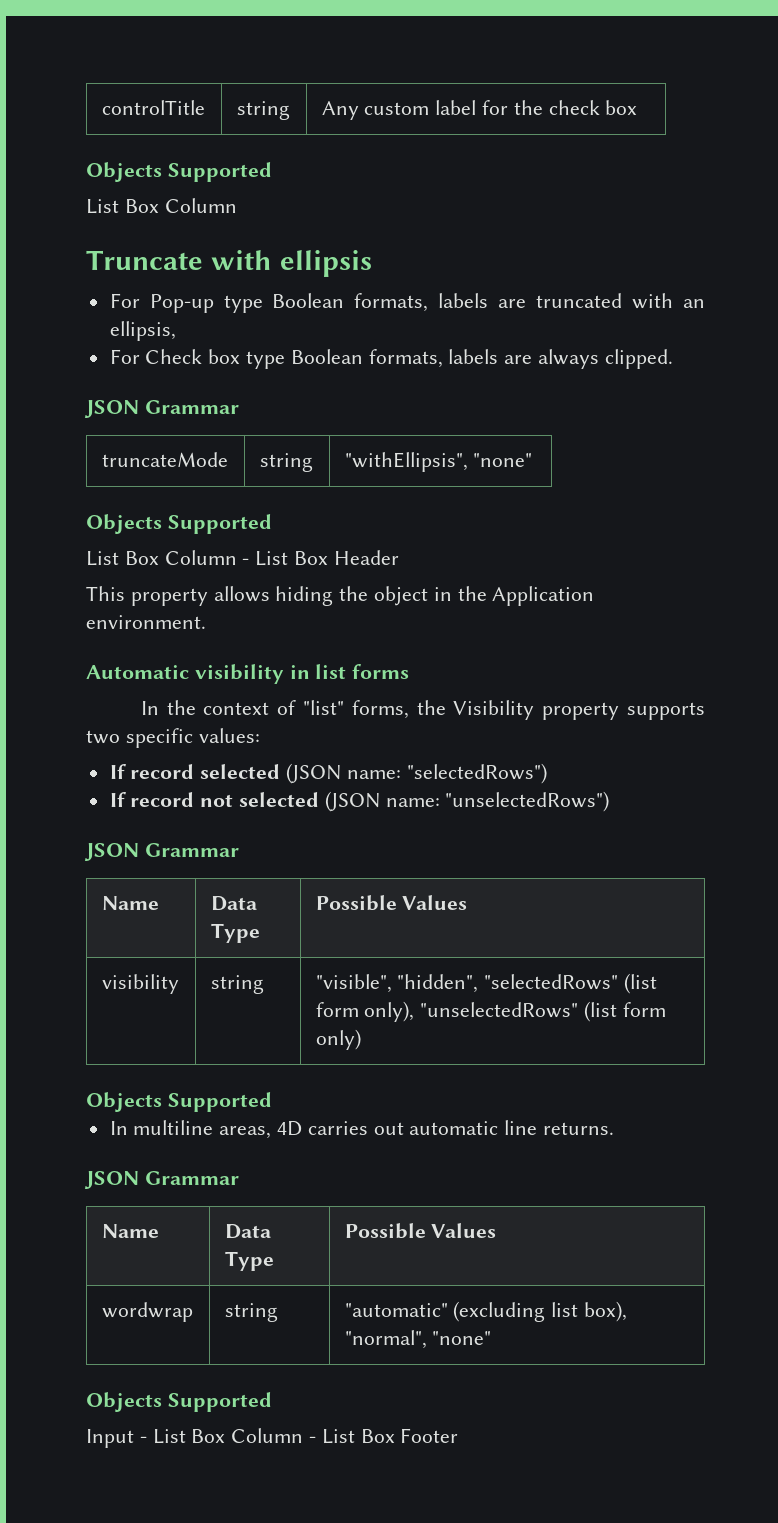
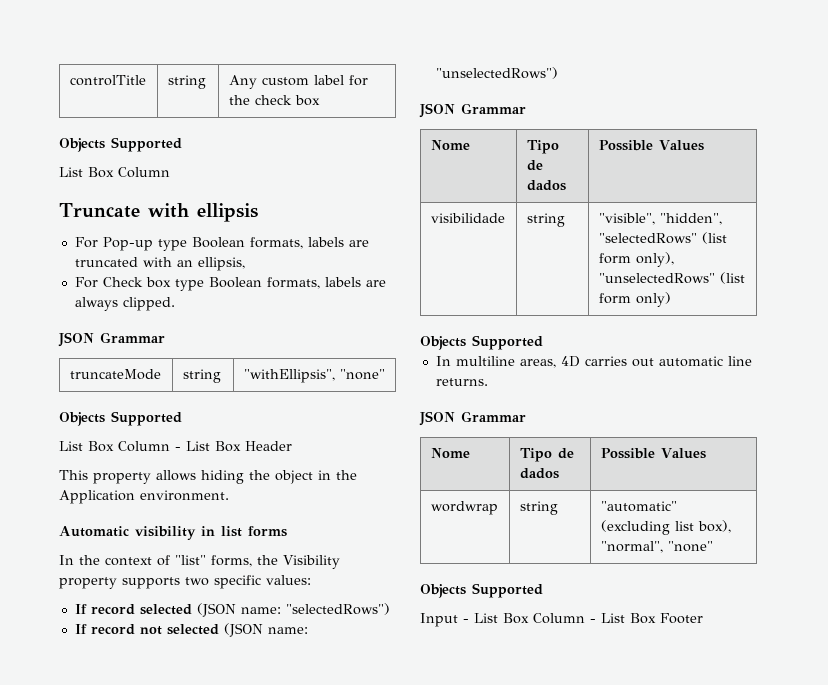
[101,896,159,910] [210,896,257,911] [210,923,260,943] [315,895,468,911] [101,974,179,994] Name | Data Type | Possible Values // visibility -> [430,140,470,150] [526,140,559,154] [526,160,543,171] [526,180,566,191] [598,140,704,151] [430,213,505,223] Nome | Tipo de dados | Possible Values // visibilidade
[101,1224,159,1238] [224,1224,271,1239] [224,1251,274,1271] Name | Data Type -> [430,448,470,458] [519,448,574,462] [519,468,559,479] Nome | Tipo de dados

